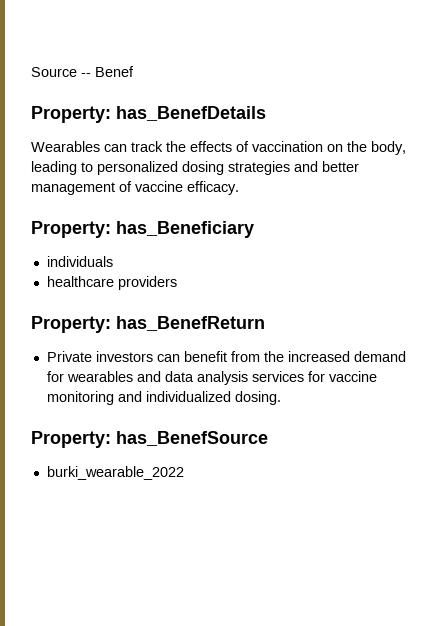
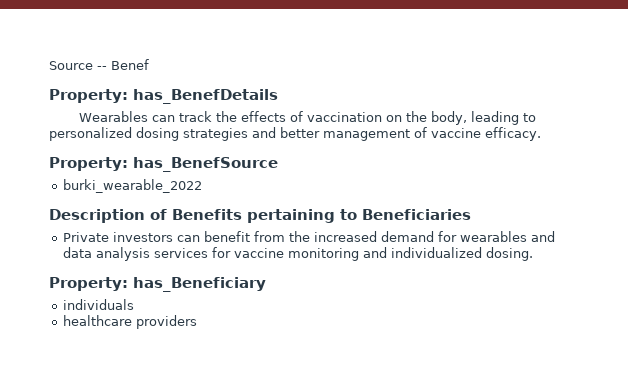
[116,221,254,238] [46,256,113,267] [46,276,177,290] [31,316,265,333] has_Beneficiary // individuals // healthcare providers // Property: has_BenefReturn -> [133,157,278,172] [62,179,202,193] [49,209,471,223] has_BenefSource // burki_wearable_2022 // Description of Benefits pertaining to Beneficiaries
[116,431,268,446] [46,466,184,480] has_BenefSource // burki_wearable_2022 -> [133,277,266,292] [62,299,134,310] [62,315,197,329] has_Beneficiary // individuals // healthcare providers

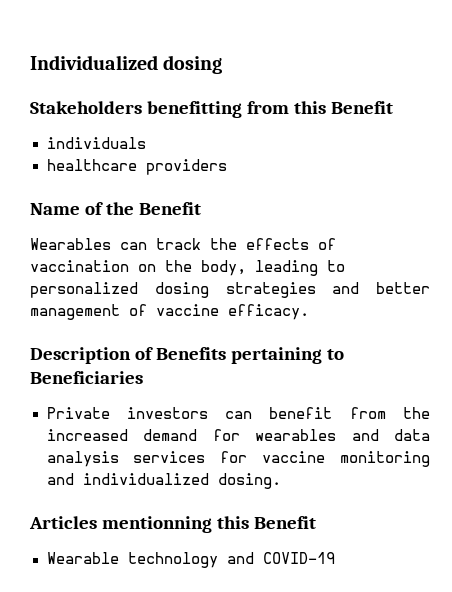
[49,59,149,70] [49,89,278,104] Source -- Benef // Property: has_BenefDetails -> [30,55,223,74] [30,101,393,118] [46,137,146,149] [46,159,227,175] [30,202,201,215] Individualized dosing // Stakeholders benefitting from this Benefit // individuals // healthcare providers // Name of the Benefit
[49,157,278,172] [62,179,202,193] // Property: has_BenefSource // burki_wearable_2022 -> (309, 312) none
[49,277,266,292] [62,299,134,310] [62,315,197,329] Property: has_Beneficiary // individuals // healthcare providers -> [29,516,316,533] [46,552,335,568] Articles mentionning this Benefit // Wearable technology and COVID-19

